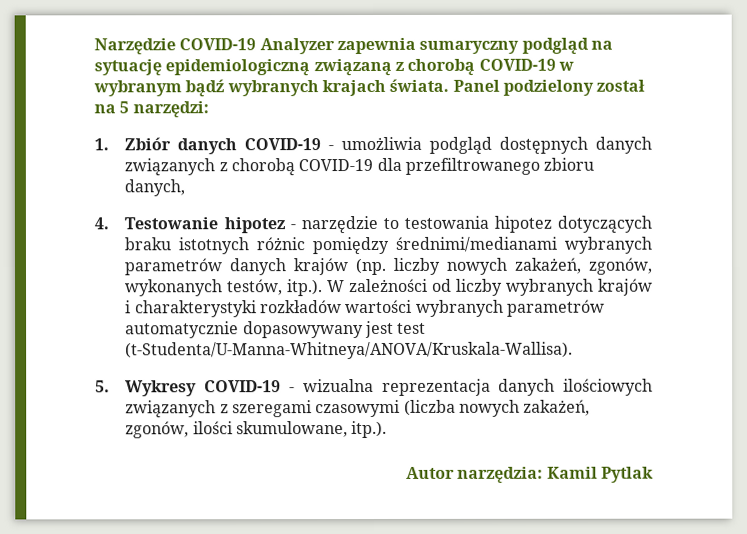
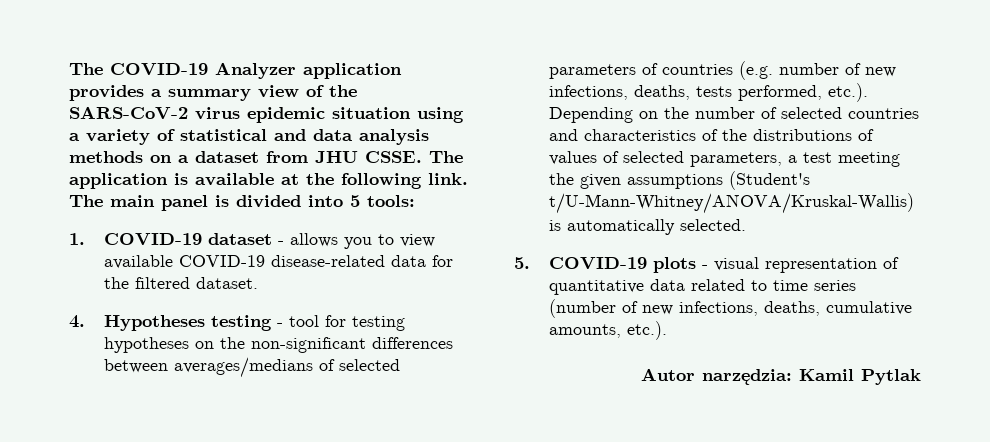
[94,38,176,55] Narzędzie -> [69,63,103,75] The
[336,37,613,55] [94,58,574,77] [93,78,646,98] [94,101,209,118] [94,136,652,155] [124,157,595,177] [124,179,186,197] [94,215,652,234] [124,236,652,255] [124,257,653,276] [125,278,654,297] [125,299,606,318] [125,320,427,339] [125,341,574,360] [95,378,653,397] [125,399,591,419] [125,420,388,439] zapewnia sumaryczny podgląd na sytuację epidemiologiczną związaną z chorobą COVID-19 w wybranym bądź wybranych krajach świata. Panel podzielony został na 5 narzędzi: // 1. Zbiór danych COVID-19 - umożliwia podgląd dostępnych danych związanych z chorobą COVID-19 dla przefiltrowanego zbioru danych, // 4. Testowanie hipotez - narzędzie to testowania hipotez dotyczących braku istotnych różnic pomiędzy średnimi/medianami wybranych parametrów danych krajów (np. liczby nowych zakażeń, zgonów, wykonanych testów, itp.). W zależności od liczby wybranych krajów i charakterystyki rozkładów wartości wybranych parametrów automatycznie dopasowywany jest test (t-Studenta/U-Manna-Whitneya/ANOVA/Kruskala-Wallisa). // 5. Wykresy COVID-19 - wizualna reprezentacja danych ilościowych związanych z szeregami czasowymi (liczba nowych zakażeń, zgonów, ilości skumulowane, itp.). -> [303,63,402,79] [69,85,357,101] [69,106,464,123] [69,129,429,145] [69,151,463,163] [69,173,468,189] [69,195,415,211] [69,233,435,249] [103,255,453,269] [103,277,258,289] [69,315,405,331] [103,337,453,353] [103,357,400,378] [548,61,896,80] [548,83,868,102] [548,107,919,123] [548,129,874,141] [548,151,900,167] [548,171,810,190] [548,193,914,214] [548,219,746,235] [514,257,899,273] [548,279,856,295] [548,299,912,318] [548,321,667,340] application provides a summary view of the SARS-CoV-2 virus epidemic situation using a variety of statistical and data analysis methods on a dataset from JHU CSSE. The application is available at the following link. The main panel is divided into 5 tools: // 1. COVID-19 dataset - allows you to view available COVID-19 disease-related data for the filtered dataset. // 4. Hypotheses testing - tool for testing hypotheses on the non-significant differences between averages/medians of selected parameters of countries (e.g. number of new infections, deaths, tests performed, etc.). Depending on the number of selected countries and characteristics of the distributions of values of selected parameters, a test meeting the given assumptions (Student's t/U-Mann-Whitney/ANOVA/Kruskal-Wallis) is automatically selected. // 5. COVID-19 plots - visual representation of quantitative data related to time series (number of new infections, deaths, cumulative amounts, etc.).

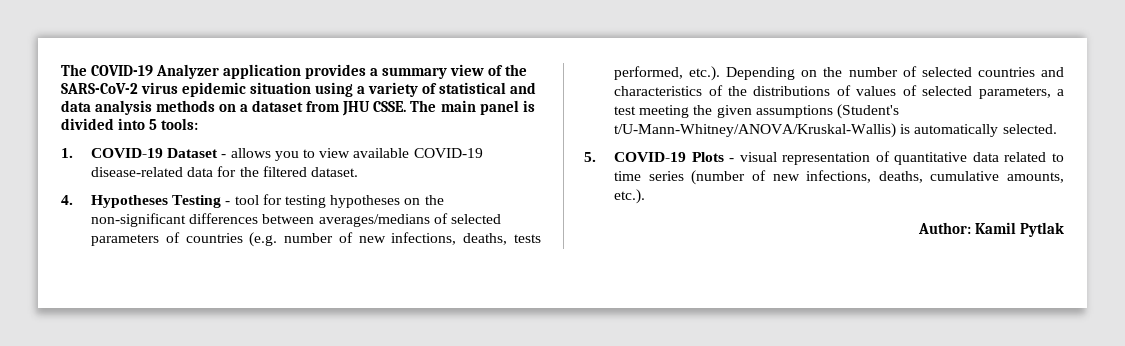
[69,173,468,189] [69,195,103,207] application is available at the following link. The -> (437, 106) none
[207,233,272,245] dataset -> [167,148,219,158] Dataset
[210,315,272,331] testing -> [172,195,222,208] Testing
[652,257,696,273] plots -> [691,152,724,162] Plots
[641,368,792,385] Autor narzędzia: -> [917,222,971,234] Author:

